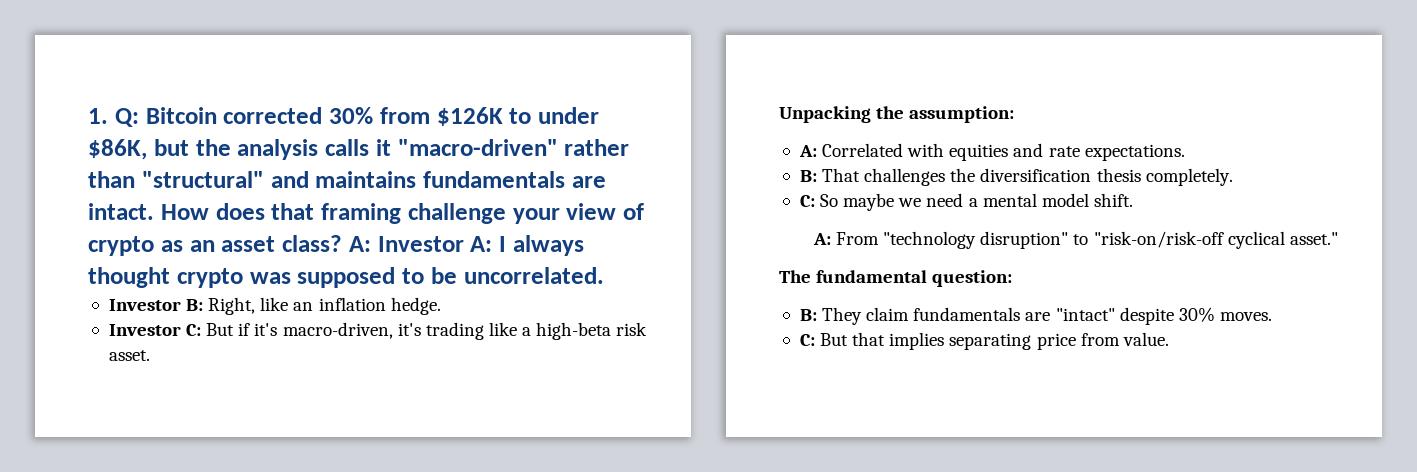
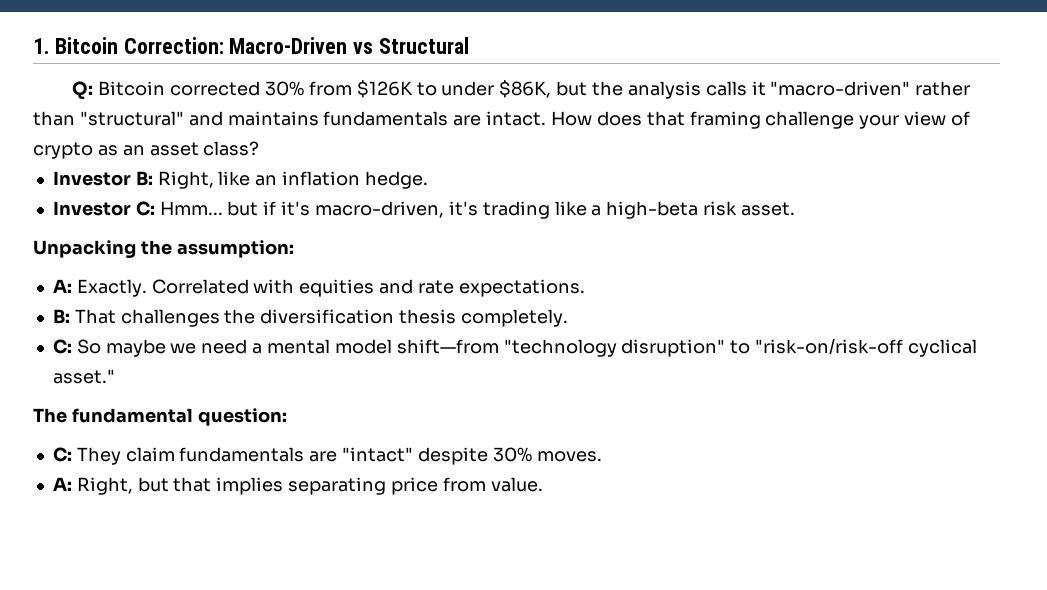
(108, 116) none -> [54,37,470,54] Bitcoin Correction: Macro-Driven vs Structural //
[348,235,584,256] [88,267,604,288] A: Investor A: I always thought crypto was supposed to be uncorrelated. -> (260, 148) none
[206,323,235,336] But -> [159,201,259,216] Hmm... but
(817, 151) none -> [76,279,147,297] Exactly.
[1093,193,1133,207] [812,232,880,245] shift. // A: From -> [396,339,499,354] shift—from
[799,309,817,321] B: -> [52,447,72,462] C:
[799,333,849,346] C: But -> [52,477,169,495] A: Right, but

